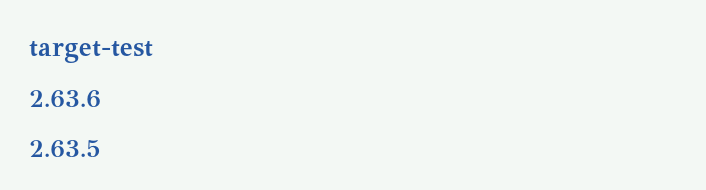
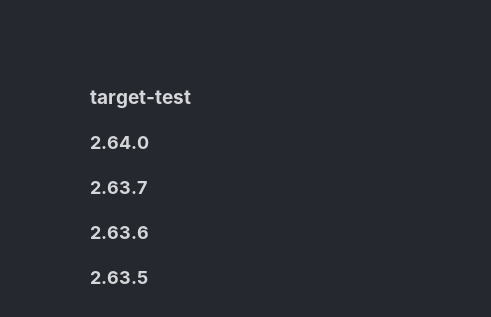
(153, 52) none -> [90,136,149,149] [90,181,147,194] // 2.64.0 // 2.63.7

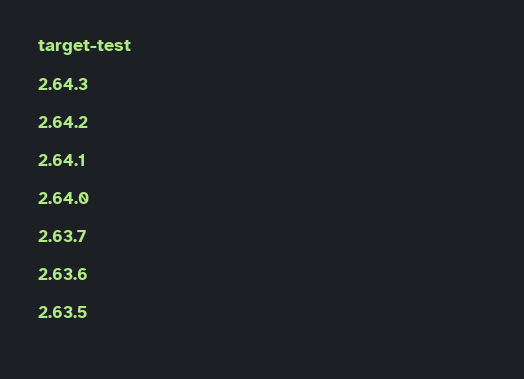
(191, 99) none -> [38,78,88,90] [38,116,88,128] [38,154,86,166] // 2.64.3 // 2.64.2 // 2.64.1

